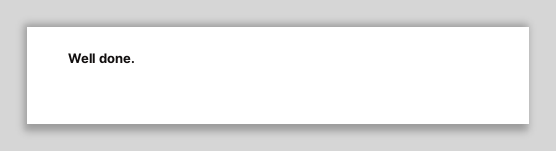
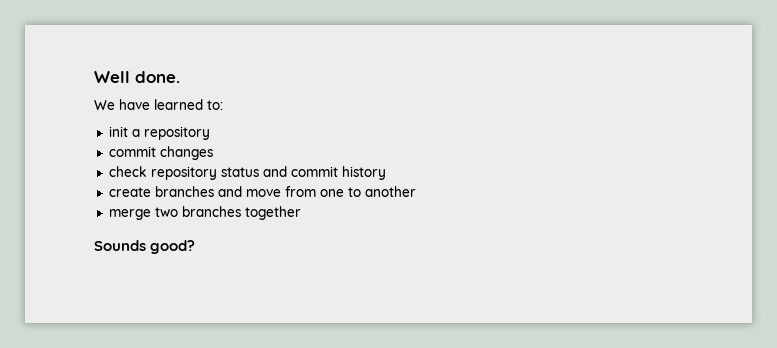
(135, 58) none -> [94,99,223,110] [108,126,210,140] [108,146,213,160] [108,166,386,180] [108,186,416,197] [108,206,301,220] [94,240,196,254] // We have learned to: // init a repository // commit changes // check repository status and commit history // create branches and move from one to another // merge two branches together // Sounds good?

